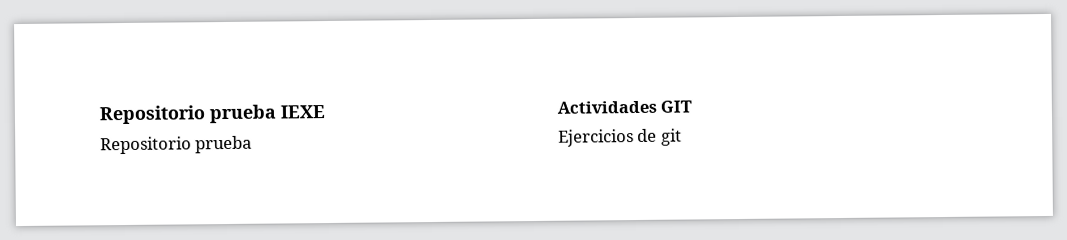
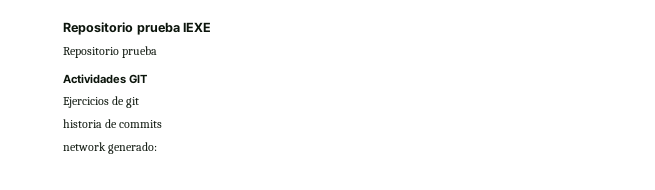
(682, 137) none -> [63,119,163,128] [63,142,158,154] // historia de commits // network generado:

